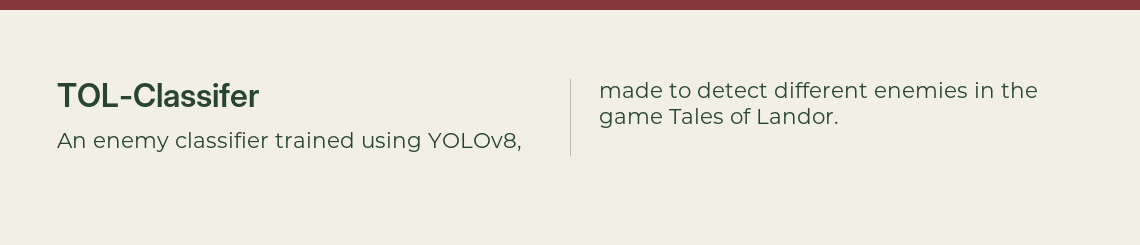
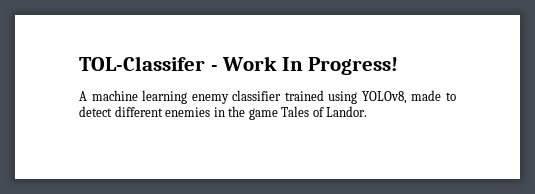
[57,133,87,148] // An -> [210,56,399,75] [79,90,188,104] - Work In Progress! // A machine learning

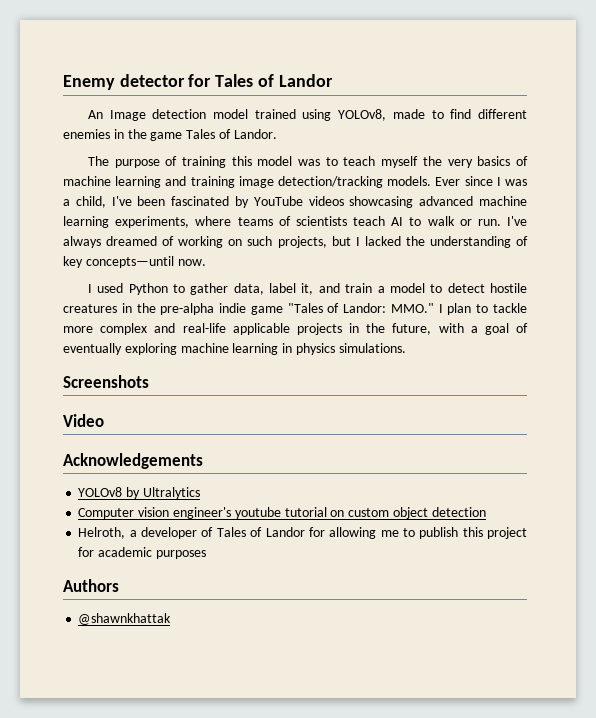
[79,56,399,75] [79,90,282,104] TOL-Classifer - Work In Progress! // A machine learning enemy classifier -> [63,74,333,90] [87,109,248,121] Enemy detector for Tales of Landor // An Image detection model
[79,106,112,117] detect -> [450,109,472,119] find
(368, 111) none -> [87,156,528,168] [63,176,527,188] [63,196,527,208] [63,216,527,228] [63,236,528,248] [63,256,206,268] [87,283,527,295] [63,303,527,315] [63,323,529,335] [63,343,406,355] [63,375,149,388] [63,414,104,427] [63,453,203,469] [78,487,200,499] [78,507,486,519] [78,527,528,539] [78,547,206,559] [63,579,119,592] [78,613,172,625] // The purpose of training this model was to teach myself the very basics of machine learning and training image detection/tracking models. Ever since I was a child, I've been fascinated by YouTube videos showcasing advanced machine learning experiments, where teams of scientists teach AI to walk or run. I've always dreamed of working on such projects, but I lacked the understanding of key concepts—until now. // I used Python to gather data, label it, and train a model to detect hostile creatures in the pre-alpha indie game "Tales of Landor: MMO." I plan to tackle more complex and real-life applicable projects in the future, with a goal of eventually exploring machine learning in physics simulations. // Screenshots // Video // Acknowledgements // YOLOv8 by Ultralytics // Computer vision engineer's youtube tutorial on custom object detection // Helroth, a developer of Tales of Landor for allowing me to publish this project for academic purposes // Authors // @shawnkhattak

